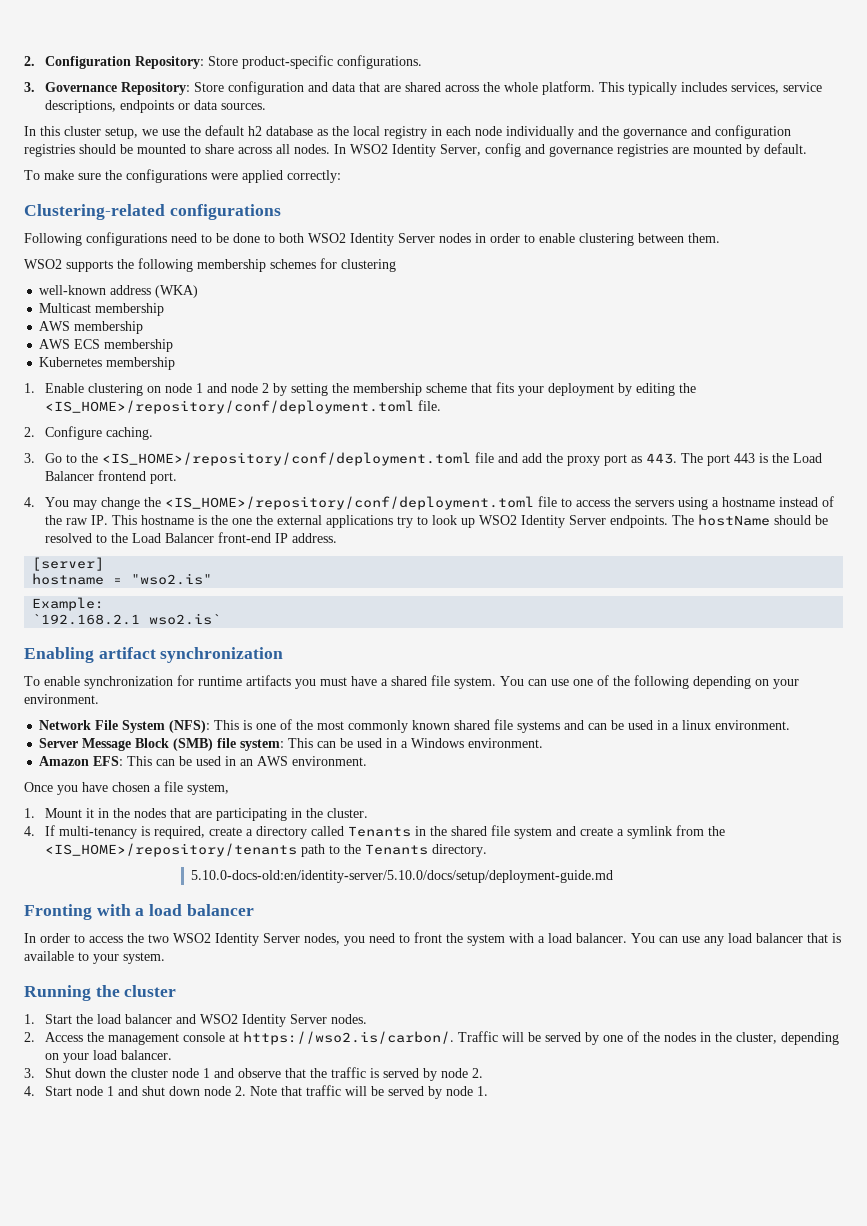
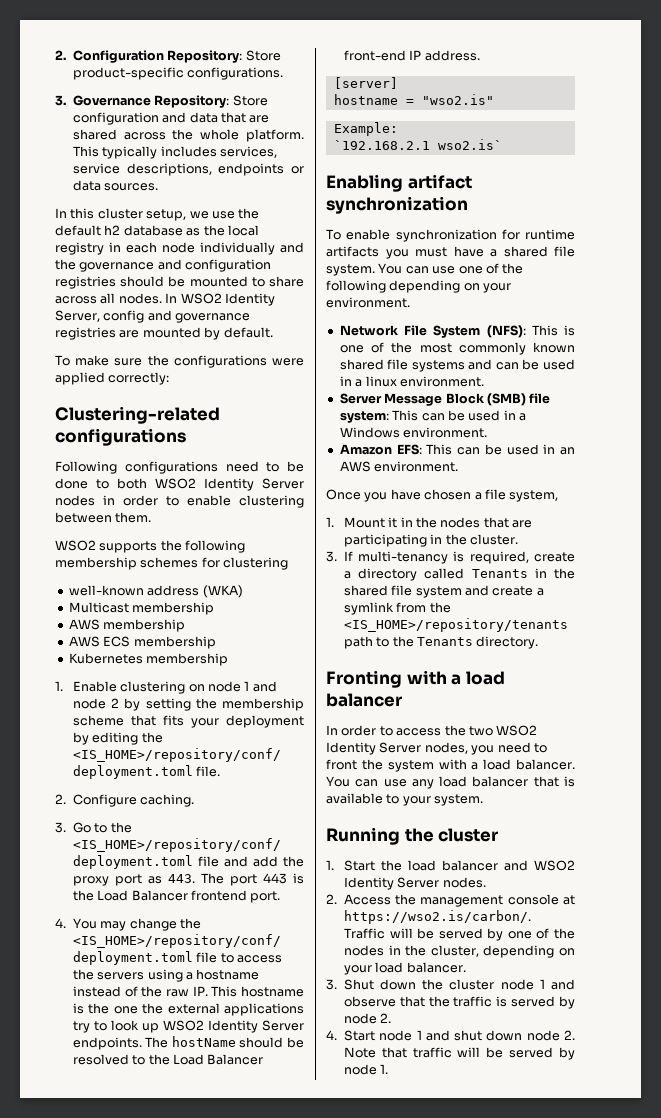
[24,826,35,836] 4. -> [326,551,337,562] 3.
[191,870,614,883] // 5.10.0-docs-old:en/identity-server/5.10.0/docs/setup/deployment-guide.md -> (539, 642) none

